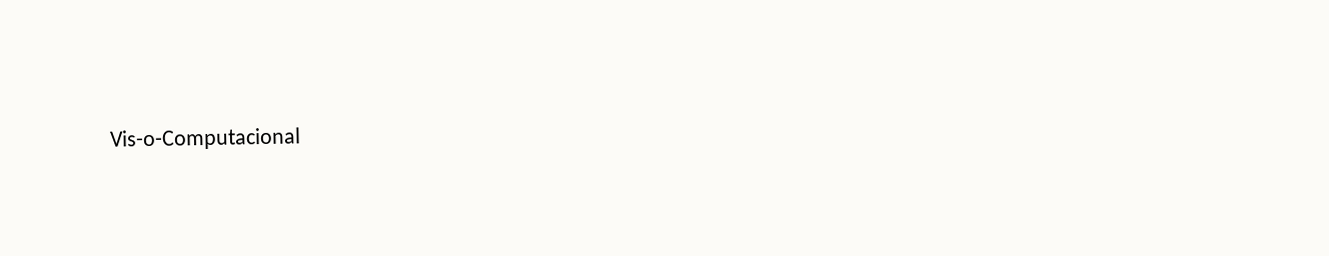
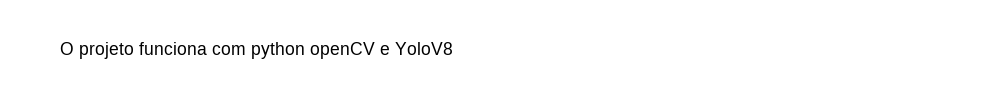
[109,127,301,151] Vis-o-Computacional -> [60,42,453,59] O projeto funciona com python openCV e YoloV8

